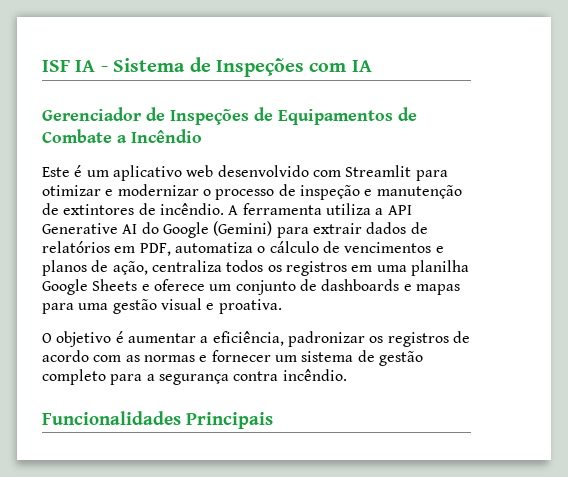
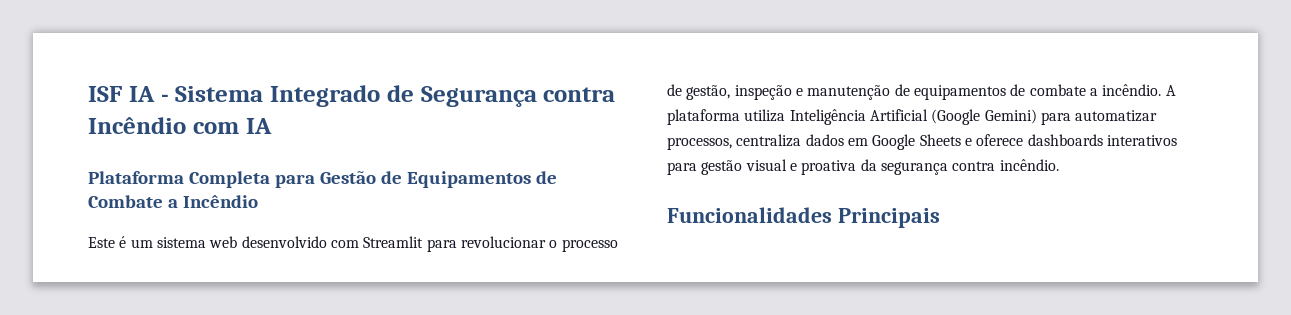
[189,57,372,77] [42,107,249,125] de Inspeções com IA // Gerenciador de Inspeções -> [270,85,616,107] [88,117,272,134] [88,171,376,188] Integrado de Segurança contra Incêndio com IA // Plataforma Completa para Gestão
[112,165,182,181] aplicativo -> [156,237,206,248] sistema
[42,184,199,196] otimizar e modernizar -> [460,236,546,248] revolucionar
(296, 190) none -> [686,85,731,100] gestão,
[63,203,412,215] [42,221,428,238] [42,241,444,256] [42,260,469,276] [42,279,460,295] [42,298,282,314] [42,331,470,347] [42,350,423,366] [42,369,155,385] extintores de incêndio. A ferramenta utiliza a API Generative AI do Google (Gemini) para extrair dados de relatórios em PDF, automatiza o cálculo de vencimentos e planos de ação, centraliza todos os registros em uma planilha Google Sheets e oferece um conjunto de dashboards e mapas para uma gestão visual e proativa. // O objetivo é aumentar a eficiência, padronizar os registros de acordo com as normas e fornecer um sistema de gestão completo para a -> [913,84,1176,100] [667,109,1158,125] [667,134,1177,150] [667,159,877,175] equipamentos de combate a incêndio. A plataforma utiliza Inteligência Artificial (Google Gemini) para automatizar processos, centraliza dados em Google Sheets e oferece dashboards interativos para gestão visual e proativa da

